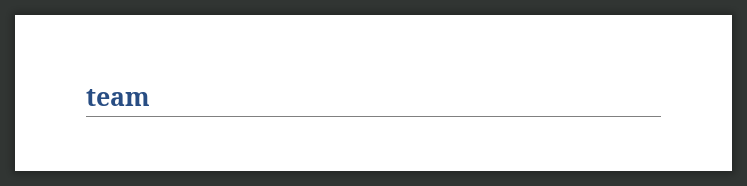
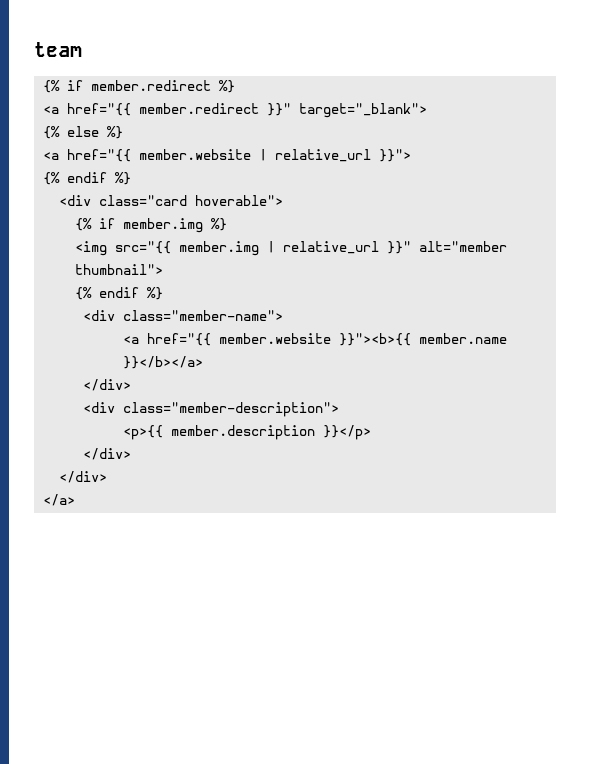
(150, 97) none -> [42,80,235,93] [42,103,427,118] [42,126,123,139] [42,149,411,162] [42,172,131,185] [58,195,283,206] [74,218,227,233] [74,241,507,256] [74,264,163,275] [74,287,163,300] [82,310,283,321] [122,333,507,346] [122,356,203,369] [82,379,131,391] [82,402,339,417] [122,425,371,440] [82,448,131,460] [58,471,107,483] [42,494,75,506] // {% if member.redirect %} // <a href="{{ member.redirect }}" target="_blank"> // {% else %} // <a href="{{ member.website | relative_url }}"> // {% endif %} // <div class="card hoverable"> // {% if member.img %} // <img src="{{ member.img | relative_url }}" alt="member thumbnail"> // {% endif %} // <div class="member-name"> // <a href="{{ member.website }}"><b>{{ member.name }}</b></a> // </div> // <div class="member-description"> // <p>{{ member.description }}</p> // </div> // </div> // </a>

